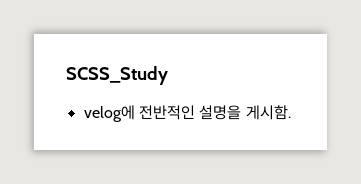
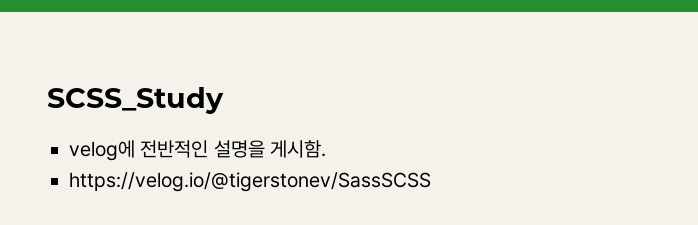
(291, 112) none -> [69,172,431,192] // https://velog.io/@tigerstonev/SassSCSS

